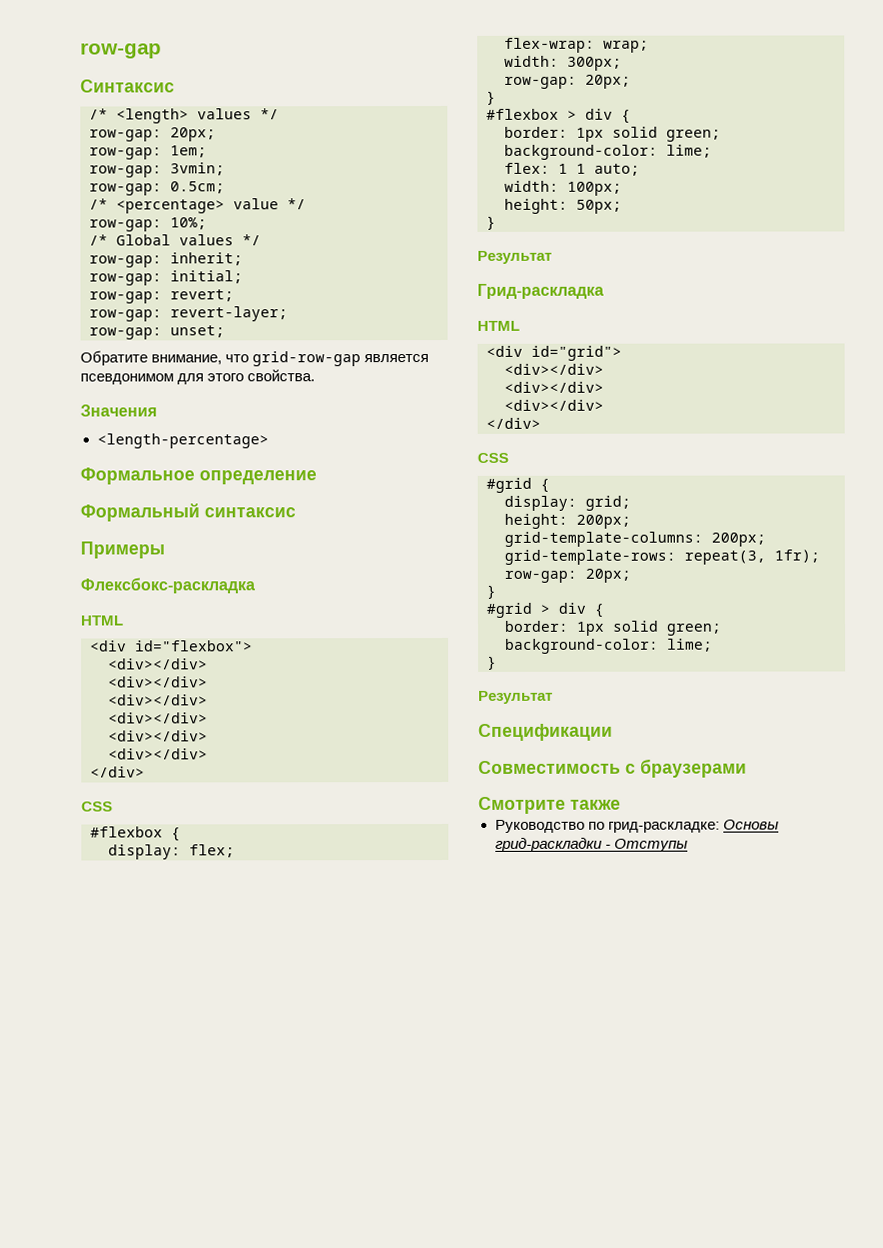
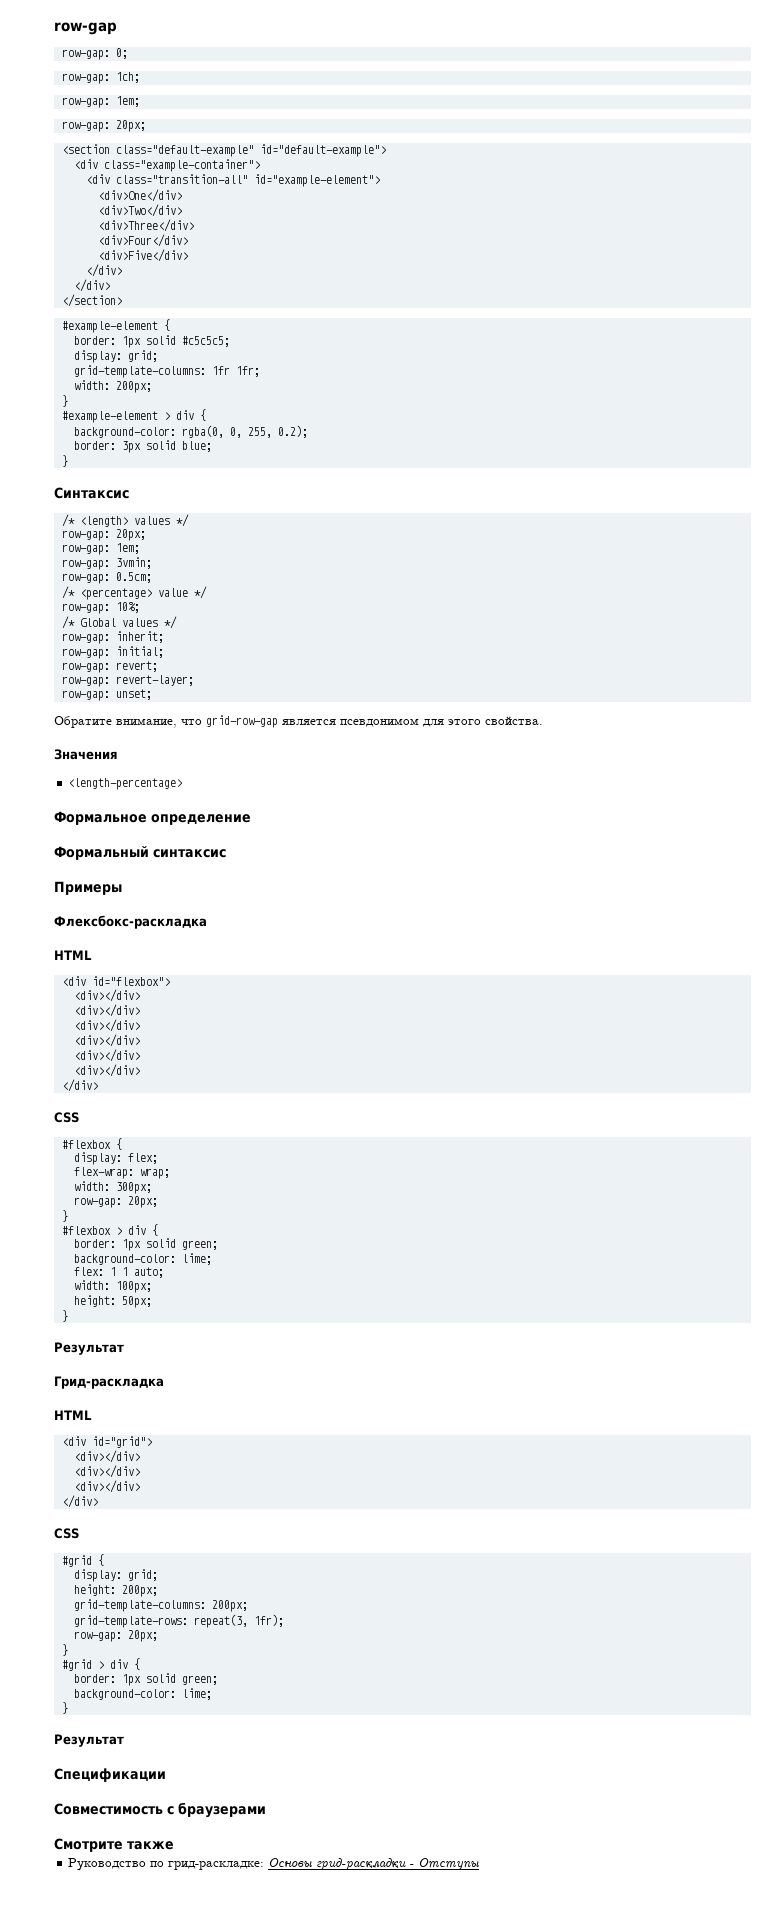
(162, 50) none -> [61,48,128,60] [61,72,140,84] [61,96,140,108] [61,120,146,132] [61,144,386,157] [73,159,260,172] [85,174,380,187] [97,189,182,202] [97,204,182,217] [97,219,194,232] [97,234,188,247] [97,249,188,262] [85,264,122,277] [73,279,110,292] [61,294,122,307] [61,319,170,333] [73,335,230,348] [73,350,158,363] [73,365,260,378] [73,380,152,393] [61,395,68,407] [61,409,206,423] [73,425,308,438] [73,440,212,453] [61,455,68,467] // row-gap: 0; // row-gap: 1ch; // row-gap: 1em; // row-gap: 20px; // <section class="default-example" id="default-example"> // <div class="example-container"> // <div class="transition-all" id="example-element"> // <div>One</div> // <div>Two</div> // <div>Three</div> // <div>Four</div> // <div>Five</div> // </div> // </div> // </section> // #example-element { // border: 1px solid #c5c5c5; // display: grid; // grid-template-columns: 1fr 1fr; // width: 200px; // } // #example-element > div { // background-color: rgba(0, 0, 255, 0.2); // border: 3px solid blue; // }

